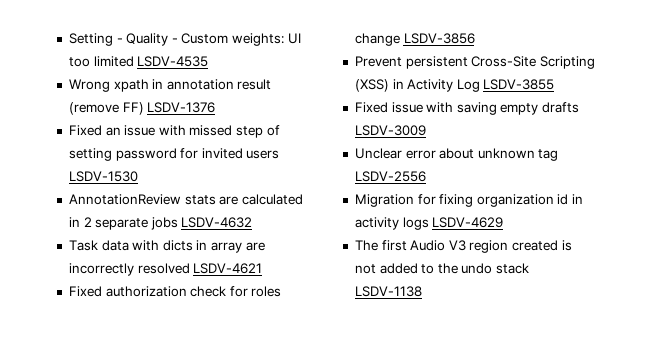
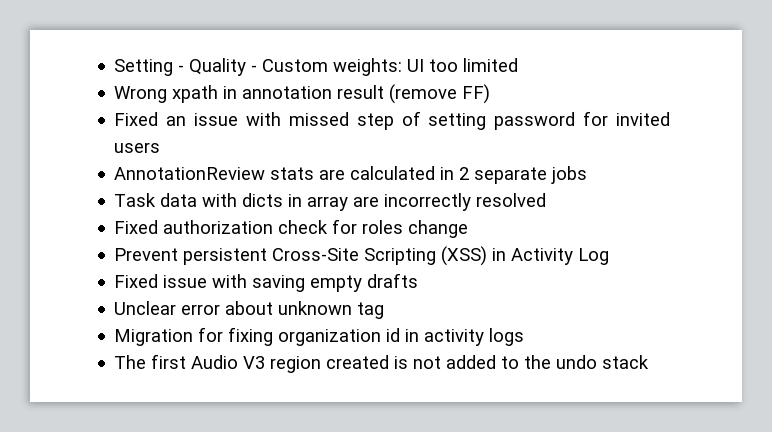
[137,56,209,67] LSDV-4535 -> (519, 65) none
[147,102,216,113] LSDV-1376 -> (491, 94) none
[68,171,138,182] LSDV-1530 -> (161, 147) none
[181,217,253,228] LSDV-4632 -> (588, 175) none
[193,263,263,274] LSDV-4621 -> (547, 200) none
[403,33,475,44] LSDV-3856 -> (469, 229) none
[483,79,555,90] LSDV-3855 -> (610, 256) none
[354,125,426,136] LSDV-3009 -> (419, 280) none
[354,171,426,182] LSDV-2556 -> (385, 310) none
[432,217,504,228] LSDV-4629 -> (525, 337) none
[354,286,422,297] LSDV-1138 -> (650, 362) none

